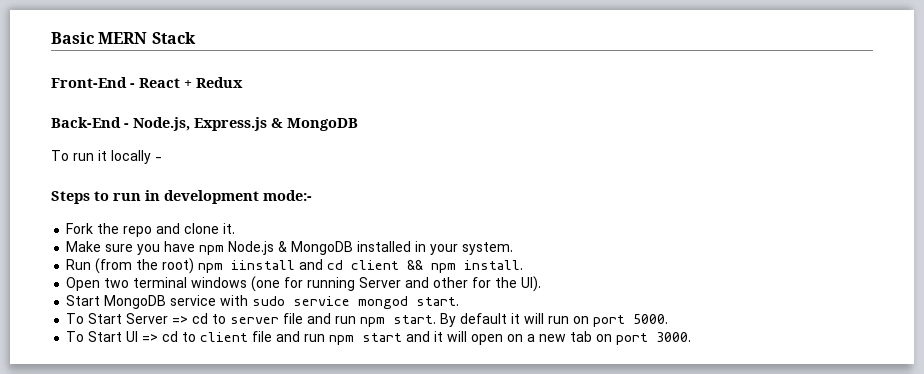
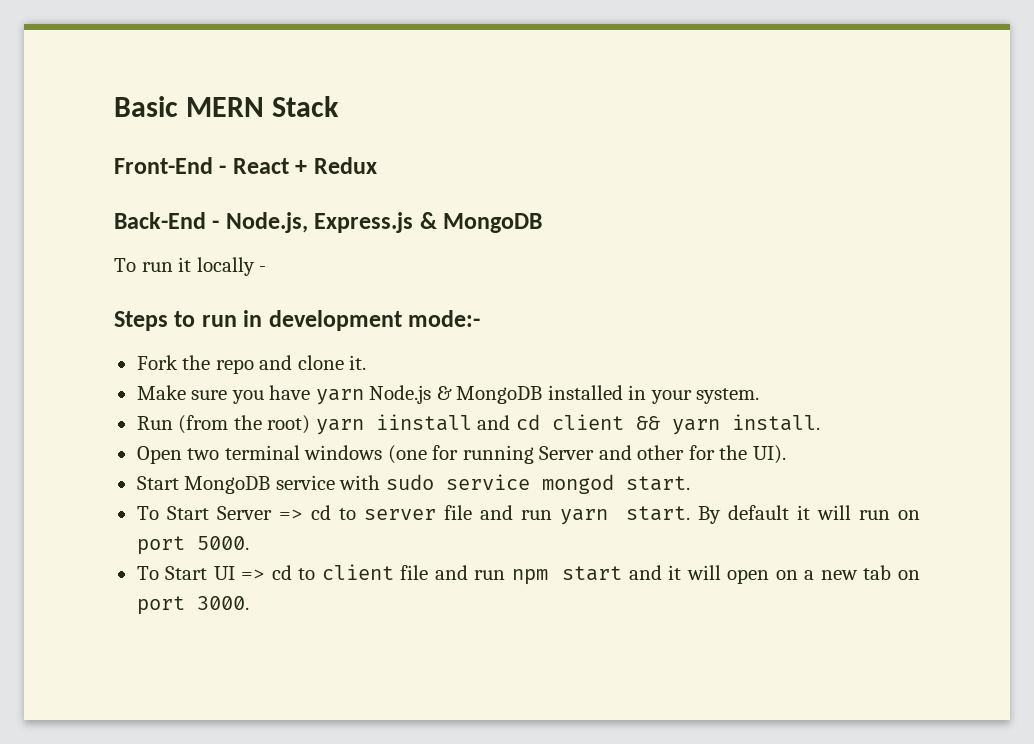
[199,245,225,255] npm -> [315,389,364,405] yarn
[198,263,224,273] npm -> [315,419,364,435] yarn
[431,263,457,273] npm -> [671,419,720,435] yarn
[360,317,386,327] npm -> [560,509,609,525] yarn

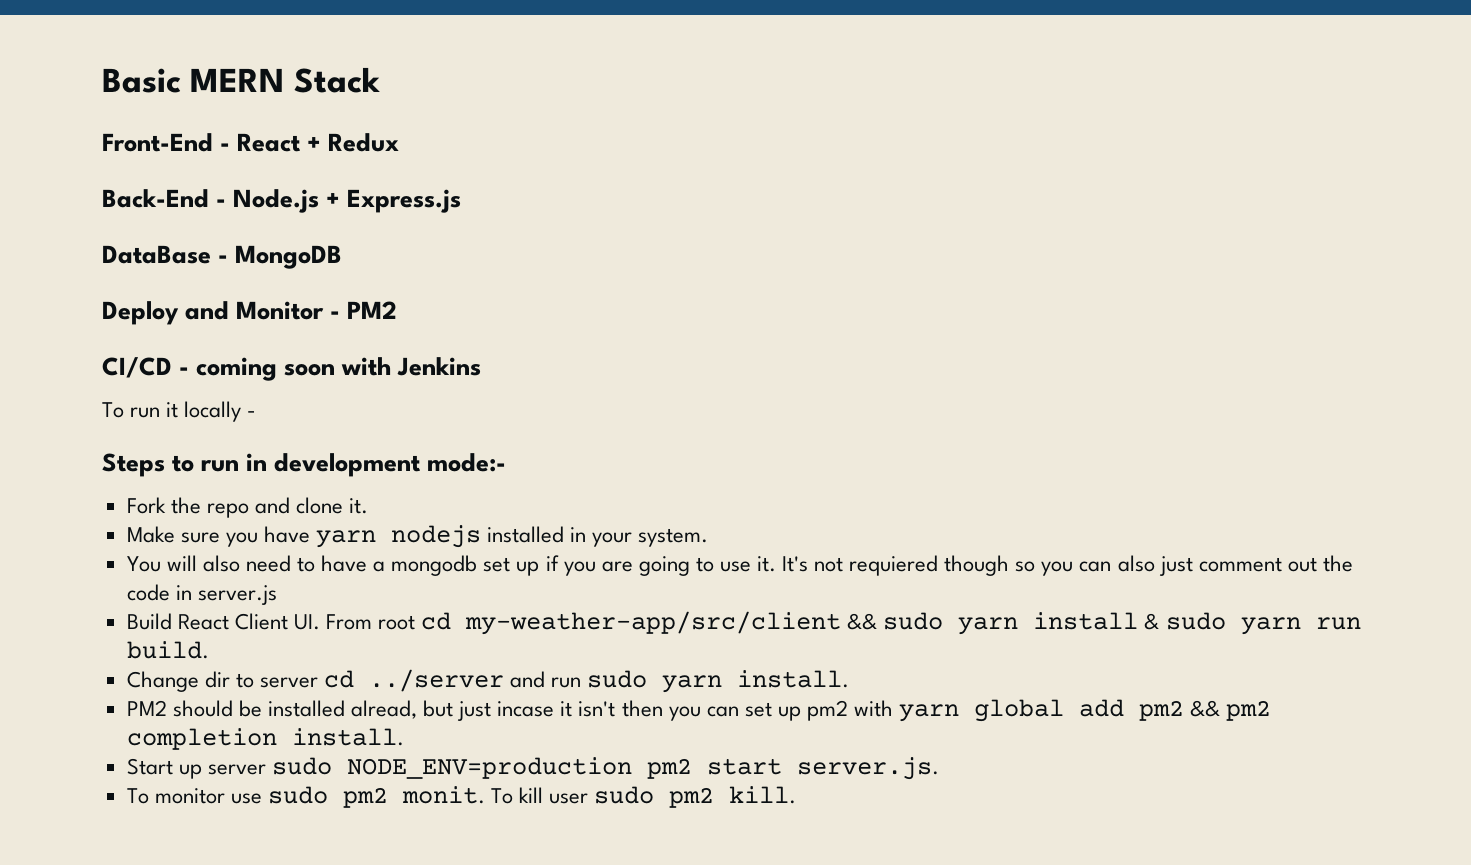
[225,212,308,233] Node.js, -> [233,189,341,213] Node.js +
[419,212,543,233] & MongoDB -> [102,245,343,269] [102,301,398,325] [102,357,482,381] // DataBase - MongoDB // Deploy and Monitor - PM2 // CI/CD - coming soon with Jenkins
[369,385,543,404] Node.js & MongoDB -> [391,525,482,548] nodejs
[136,414,820,435] [136,445,786,464] [136,474,690,494] [136,505,921,525] [136,536,249,555] [136,564,920,585] [136,596,249,615] Run (from the root) yarn iinstall and cd client && yarn install. // Open two terminal windows (one for running Server and other for the UI). // Start MongoDB service with sudo service mongod start. // To Start Server => cd to server file and run yarn start. By default it will run on port 5000. // To Start UI => cd to client file and run npm start and it will open on a new tab on port 3000. -> [126,555,1353,576] [126,584,277,605] [126,611,1361,635] [126,641,209,659] [126,669,850,693] [126,699,1272,722] [126,728,404,750] [126,757,939,780] [126,786,797,808] You will also need to have a mongodb set up if you are going to use it. It's not requiered though so you can also just comment out the code in server.js // Build React Client UI. From root cd my-weather-app/src/client && sudo yarn install & sudo yarn run build. // Change dir to server cd ../server and run sudo yarn install. // PM2 should be installed alread, but just incase it isn't then you can set up pm2 with yarn global add pm2 && pm2 completion install. // Start up server sudo NODE_ENV=production pm2 start server.js. // To monitor use sudo pm2 monit. To kill user sudo pm2 kill.

